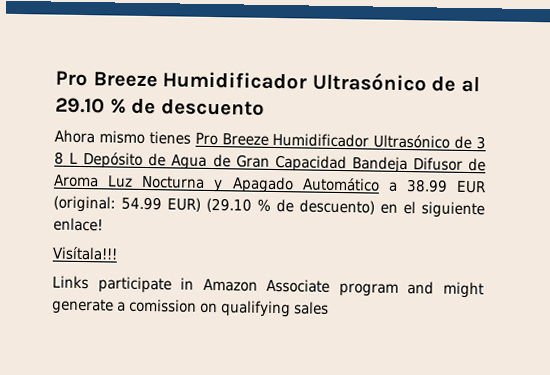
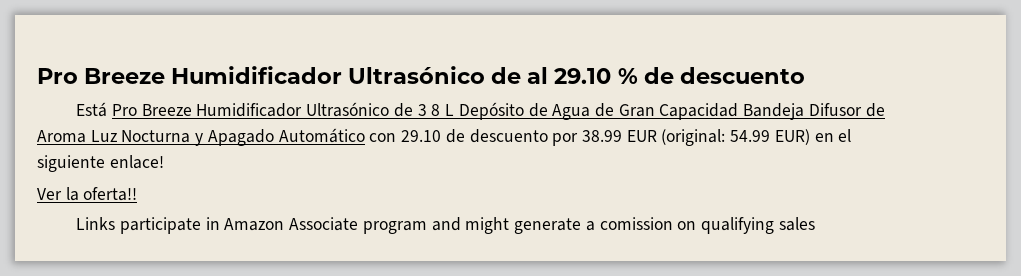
[54,129,191,145] Ahora mismo tienes -> [76,102,108,117] Está
[387,181,398,192] a -> [369,129,579,146] con 29.10 de descuento por
[206,197,375,215] (29.10 % de descuento) -> (810, 137) none
[52,246,118,261] Visítala!!! -> [37,187,138,201] Ver la oferta!!

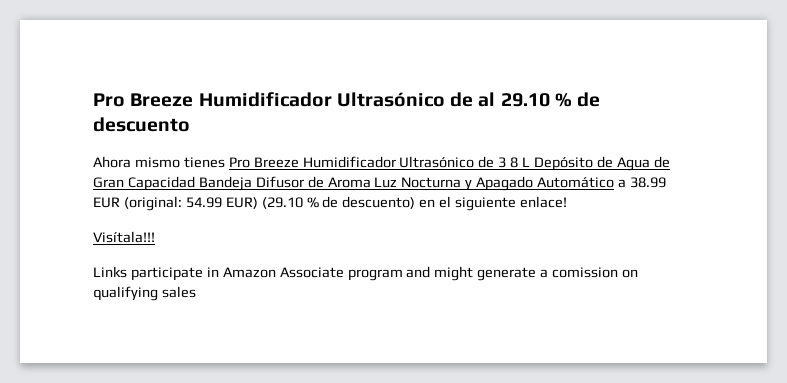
[76,102,108,117] Está -> [93,156,225,168] Ahora mismo tienes
[369,129,579,146] con 29.10 de descuento por -> [618,179,627,188] a
(810, 137) none -> [261,196,416,209] (29.10 % de descuento)
[37,187,138,201] Ver la oferta!! -> [93,231,155,243] Visítala!!!

